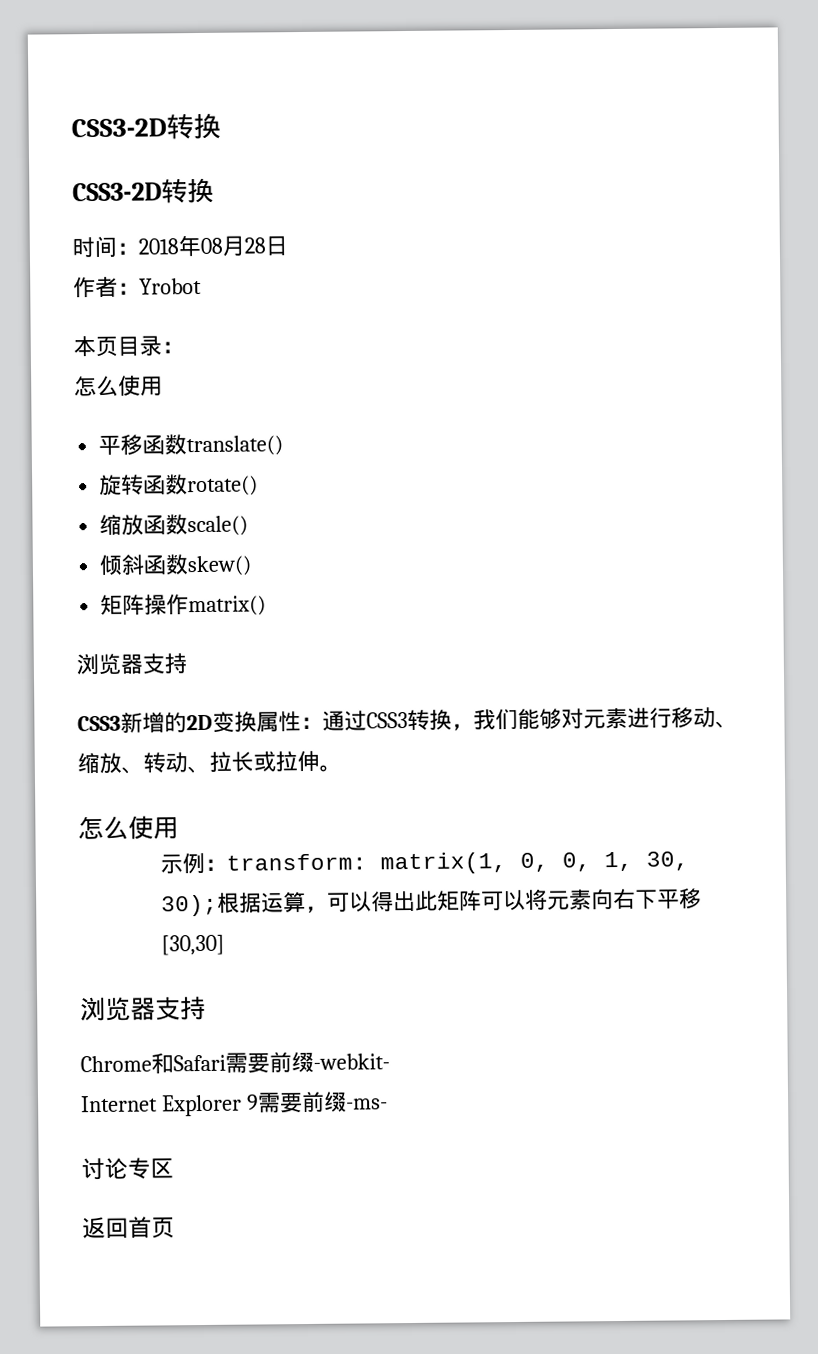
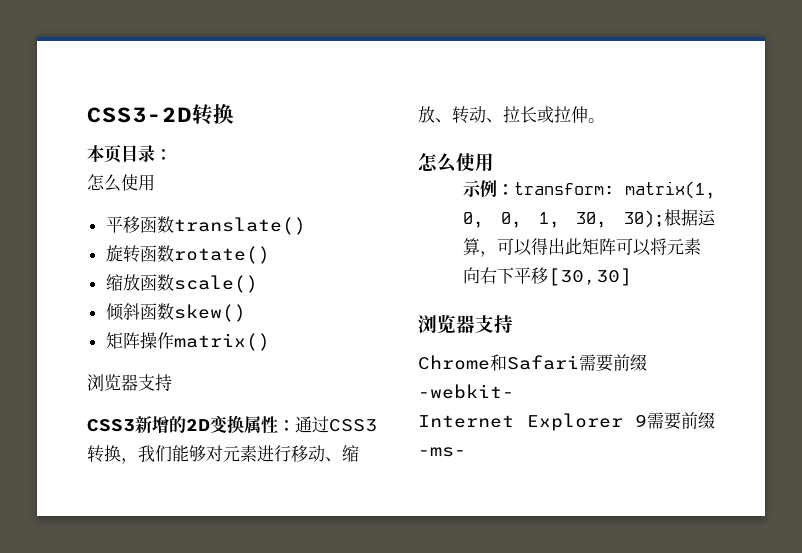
[71,113,221,140] [72,177,214,204] [72,234,288,258] [73,276,202,298] CSS3-2D转换 // CSS3-2D转换 // 时间：2018年08月28日 // 作者：Yrobot -> [87,103,234,125] CSS3-2D转换
[81,1157,174,1181] [82,1216,175,1239] // 讨论专区 // 返回首页 -> (466, 452) none

